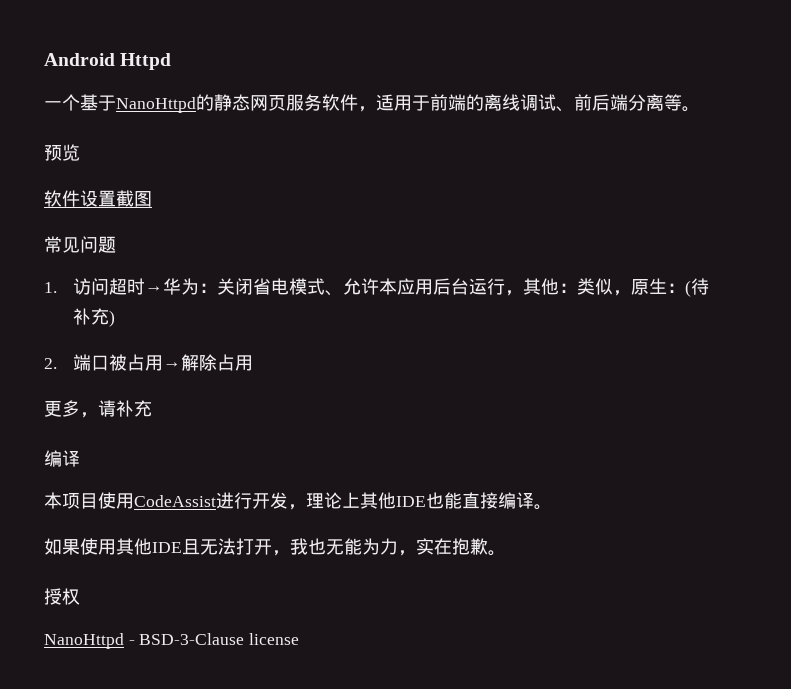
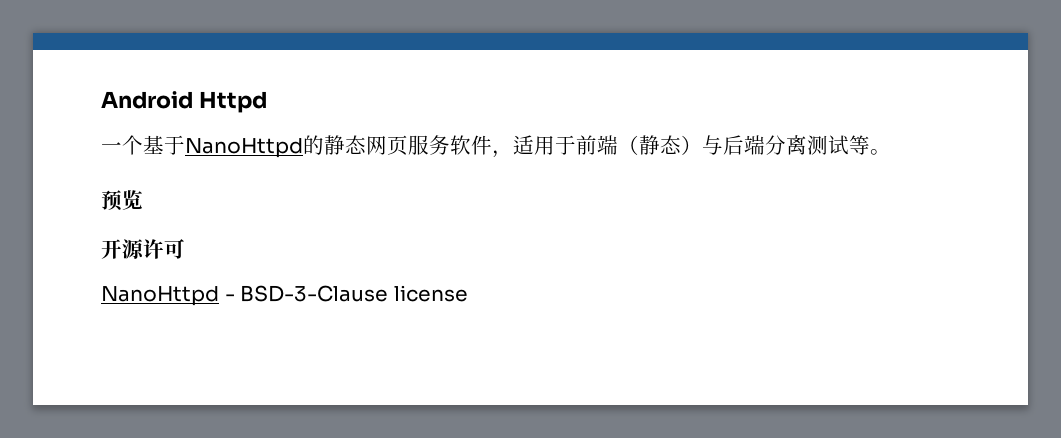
[466,94,592,112] 的离线调试、前 -> [618,135,723,155] （静态）与
(664, 102) none -> [807,135,849,155] 测试
[44,190,152,207] [44,236,116,253] [44,278,710,297] [73,308,116,327] [44,354,254,371] [44,400,152,418] [44,450,80,467] [44,492,552,510] [44,538,506,556] [44,588,80,605] 软件设置截图 // 常见问题 // 1.访问超时→华为：关闭省电模式、允许本应用后台运行，其他：类似，原生：(待补充) // 2.端口被占用→解除占用 // 更多，请补充 // 编译 // 本项目使用CodeAssist进行开发，理论上其他IDE也能直接编译。 // 如果使用其他IDE且无法打开，我也无能为力，实在抱歉。 // 授权 -> [101,239,185,259] 开源许可

